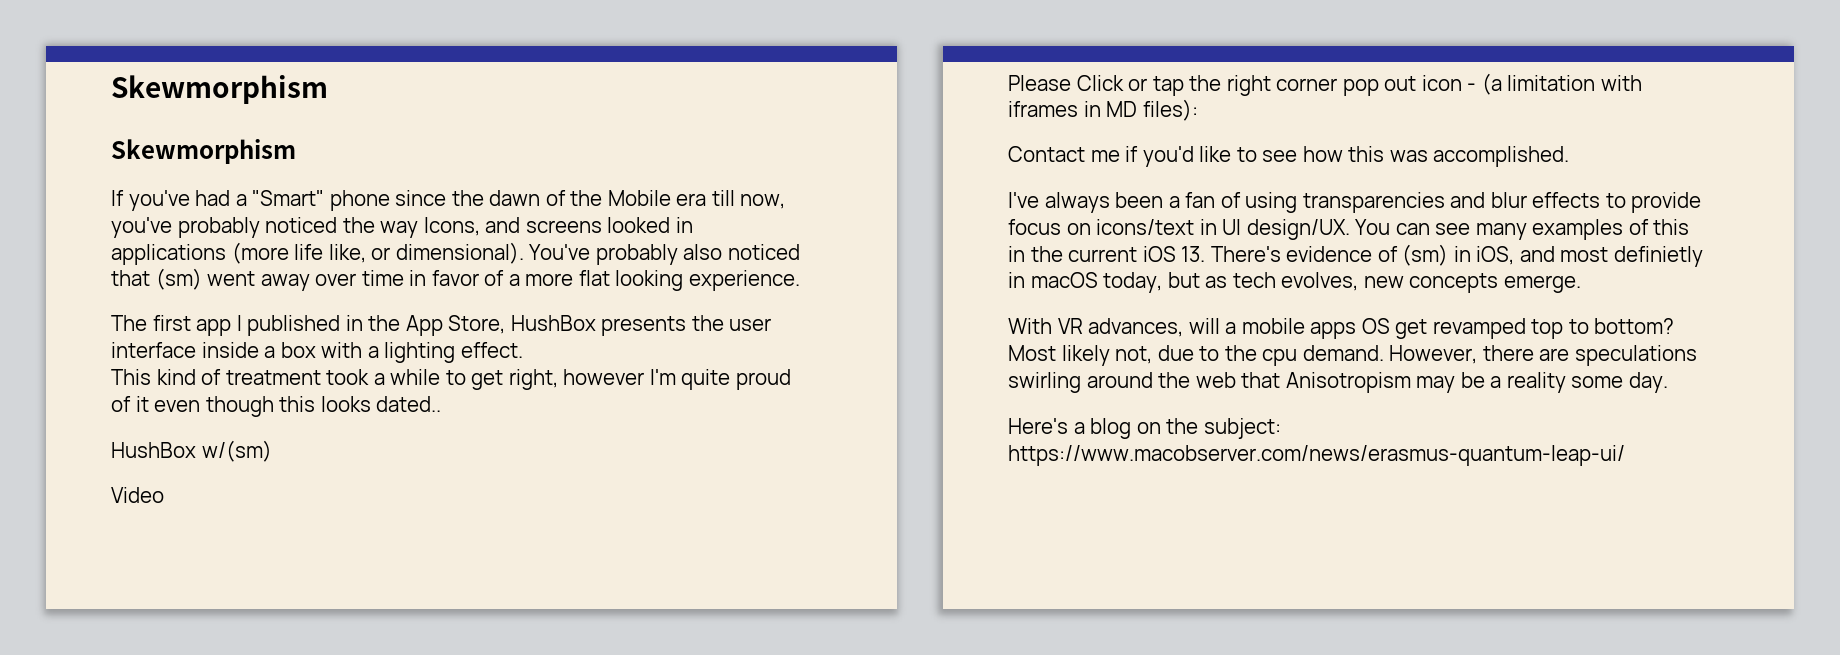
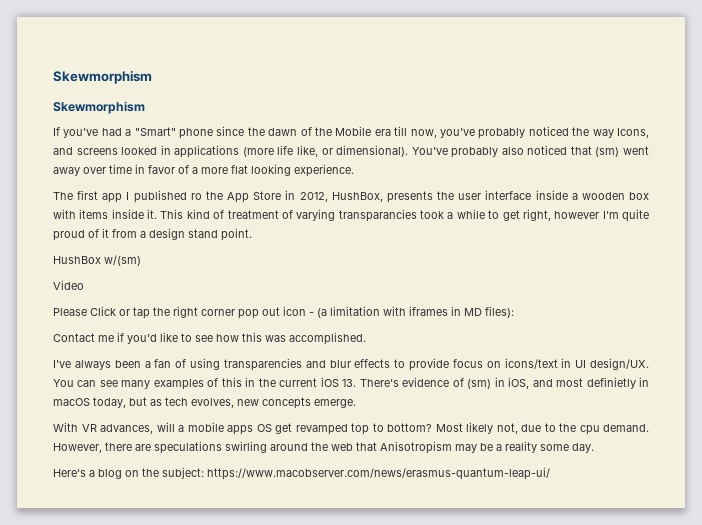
[345,315,363,331] in -> [190,193,202,200] ro
[448,315,596,334] Store, HushBox -> [253,190,383,202] Store in 2012, HushBox,
(276, 352) none -> [581,192,625,200] wooden
[367,342,523,363] a lighting effect. // -> [79,209,158,219] items inside it.
(321, 377) none -> [281,209,417,222] of varying transparancies
[154,396,442,417] even though this looks dated.. -> [112,228,252,241] from a design stand point.

